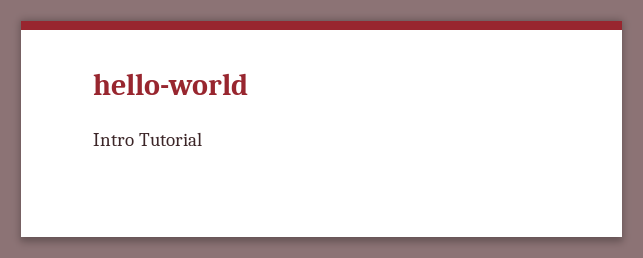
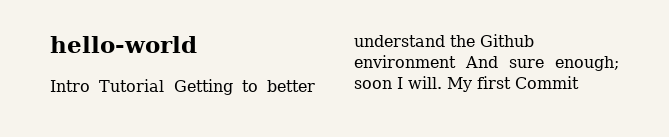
(203, 139) none -> [173,79,315,95] [354,34,534,47] [354,55,619,71] [354,76,579,92] Getting to better understand the Github environment And sure enough; soon I will. My first Commit

